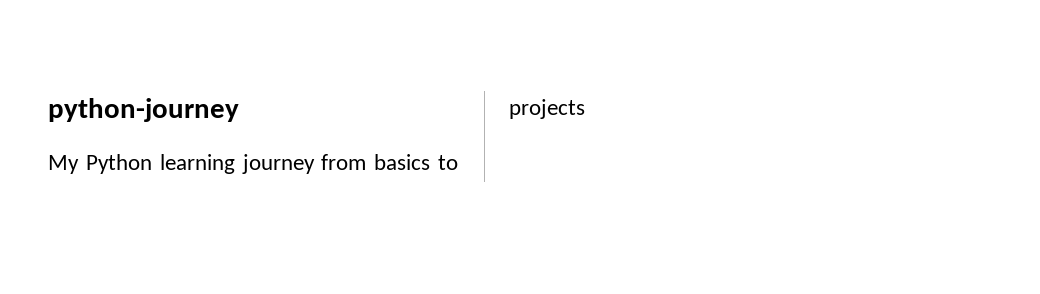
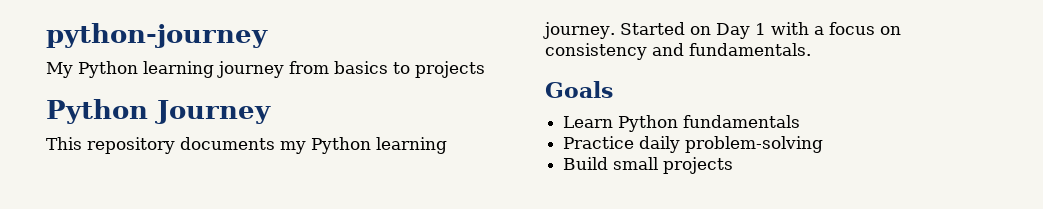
(585, 109) none -> [46,99,271,124] [46,137,447,154] [543,22,901,39] [545,43,811,60] [545,81,613,98] [563,115,801,132] [563,136,824,153] [563,157,734,174] // Python Journey // This repository documents my Python learning journey. Started on Day 1 with a focus on consistency and fundamentals. // Goals // Learn Python fundamentals // Practice daily problem-solving // Build small projects

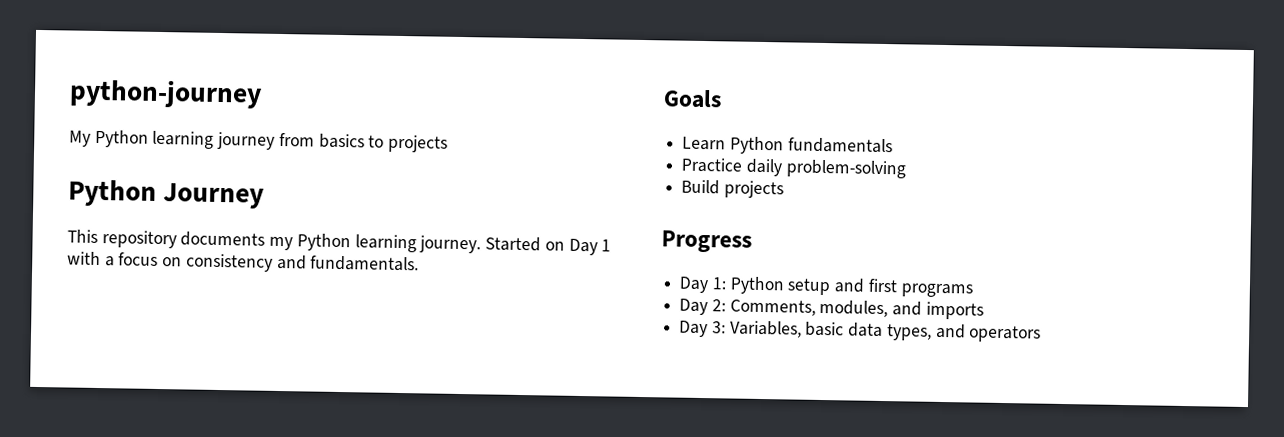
[613,157,734,174] small projects -> [723,180,784,199] [661,230,752,253] [679,276,973,298] [679,298,984,320] [679,320,1042,343] projects // Progress // Day 1: Python setup and first programs // Day 2: Comments, modules, and imports // Day 3: Variables, basic data types, and operators

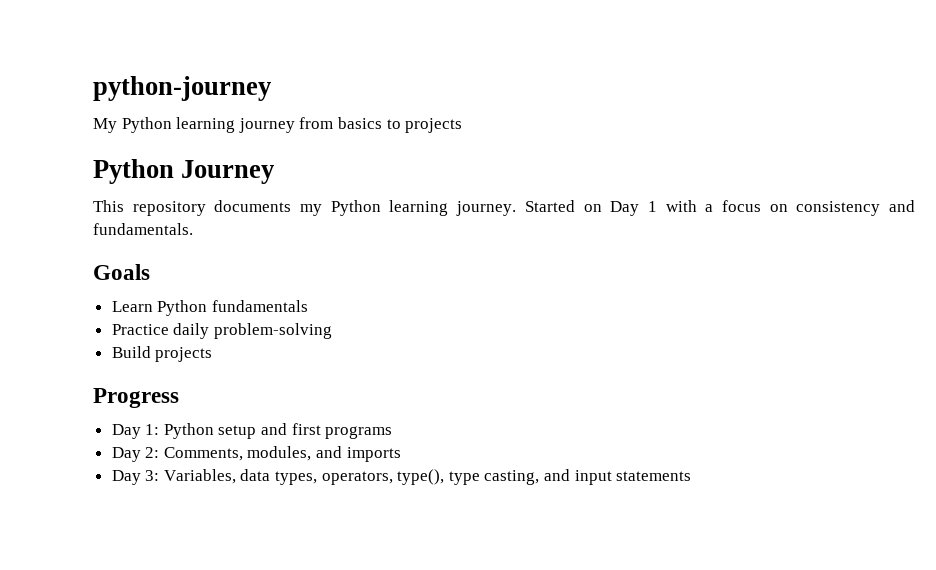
[805,321,845,337] basic -> (236, 476) none
[935,323,1042,343] and operators -> [321,469,692,485] operators, type(), type casting, and input statements

